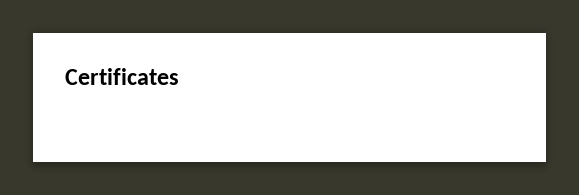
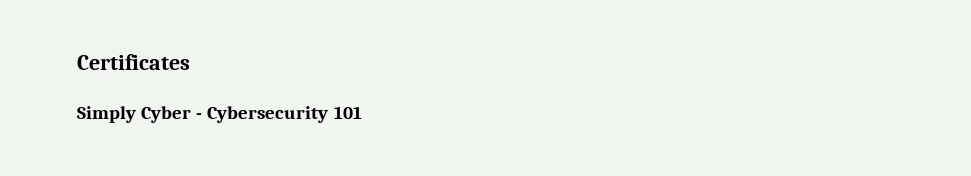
(179, 76) none -> [77,106,362,123] // Simply Cyber - Cybersecurity 101

